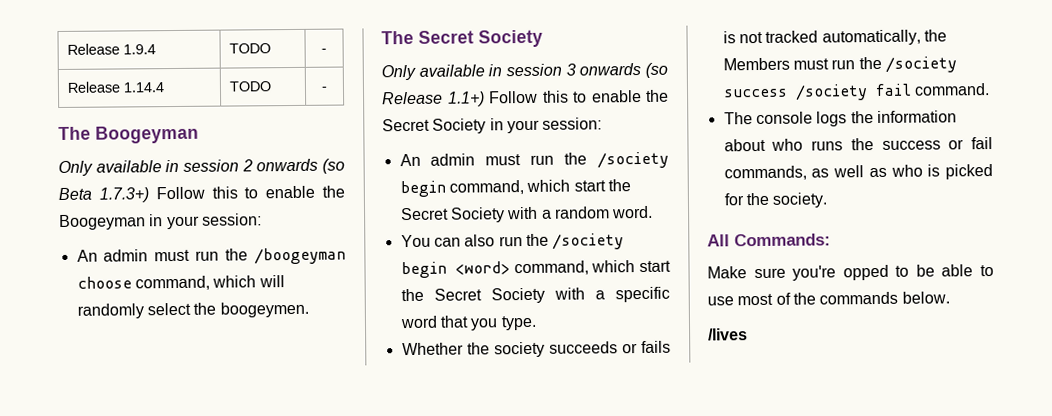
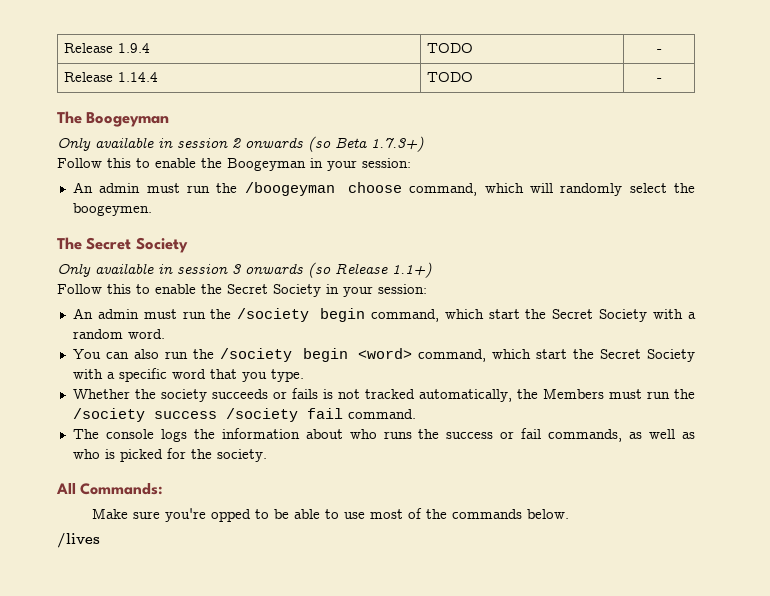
(149, 195) none -> (424, 144) //
(485, 99) none -> (432, 270) //

